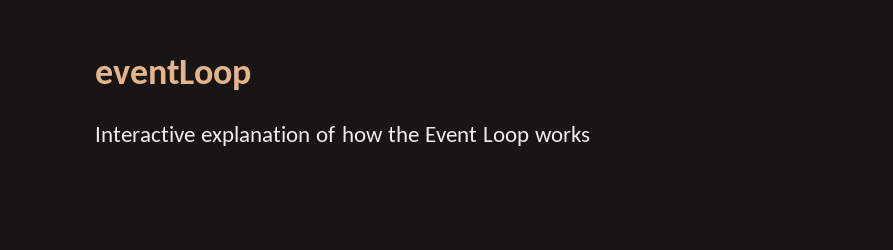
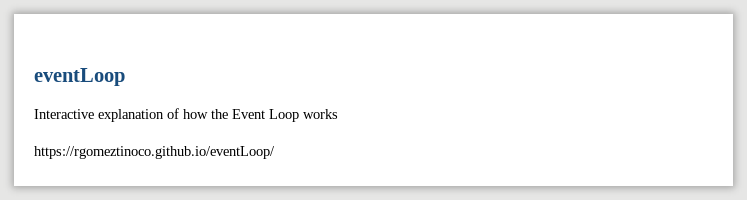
(591, 134) none -> [34,146,275,159] // https://rgomeztinoco.github.io/eventLoop/

